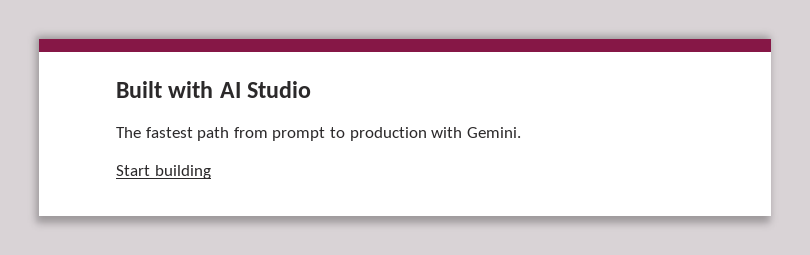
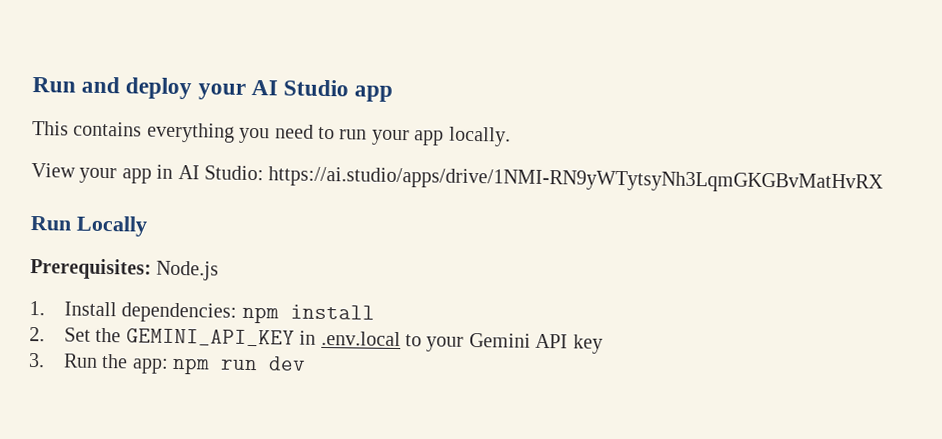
[116,81,312,98] [116,127,521,141] [116,165,211,179] Built with AI Studio // The fastest path from prompt to production with Gemini. // Start building -> [32,76,394,102] [32,121,511,147] [31,163,885,194] [30,215,148,237] [30,258,220,281] [29,301,375,324] [29,326,603,354] [28,352,307,375] Run and deploy your AI Studio app // This contains everything you need to run your app locally. // View your app in AI Studio: https://ai.studio/apps/drive/1NMI-RN9yWTytsyNh3LqmGKGBvMatHvRX // Run Locally // Prerequisites: Node.js // 1. Install dependencies: npm install // 2. Set the GEMINI_API_KEY in .env.local to your Gemini API key // 3. Run the app: npm run dev

